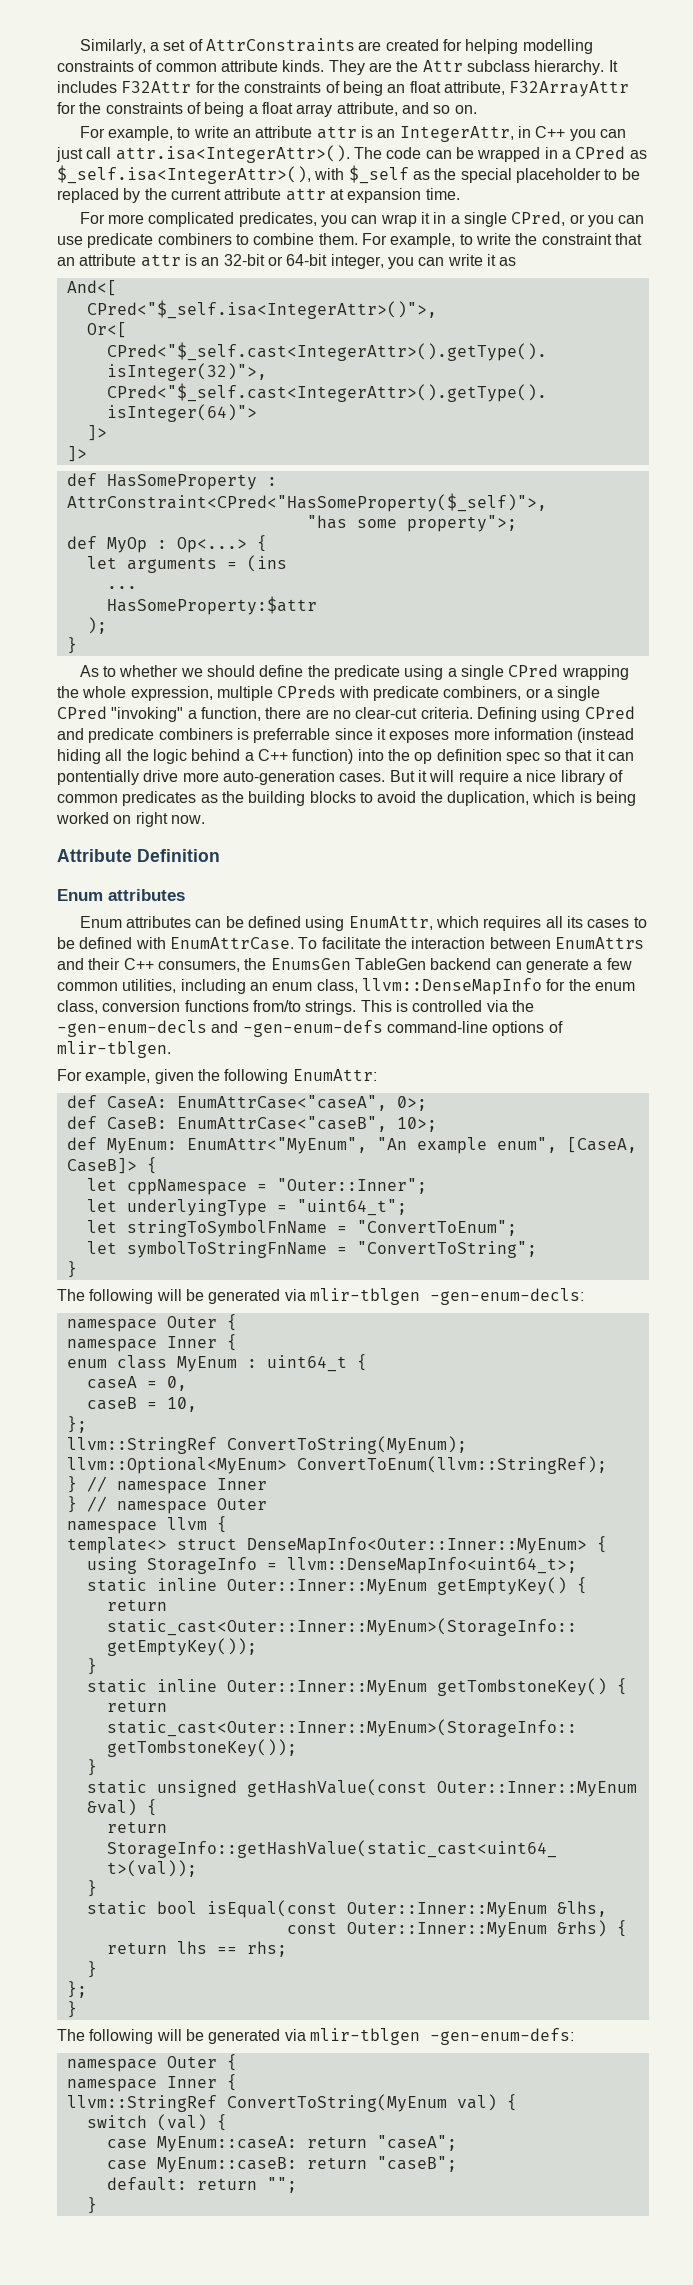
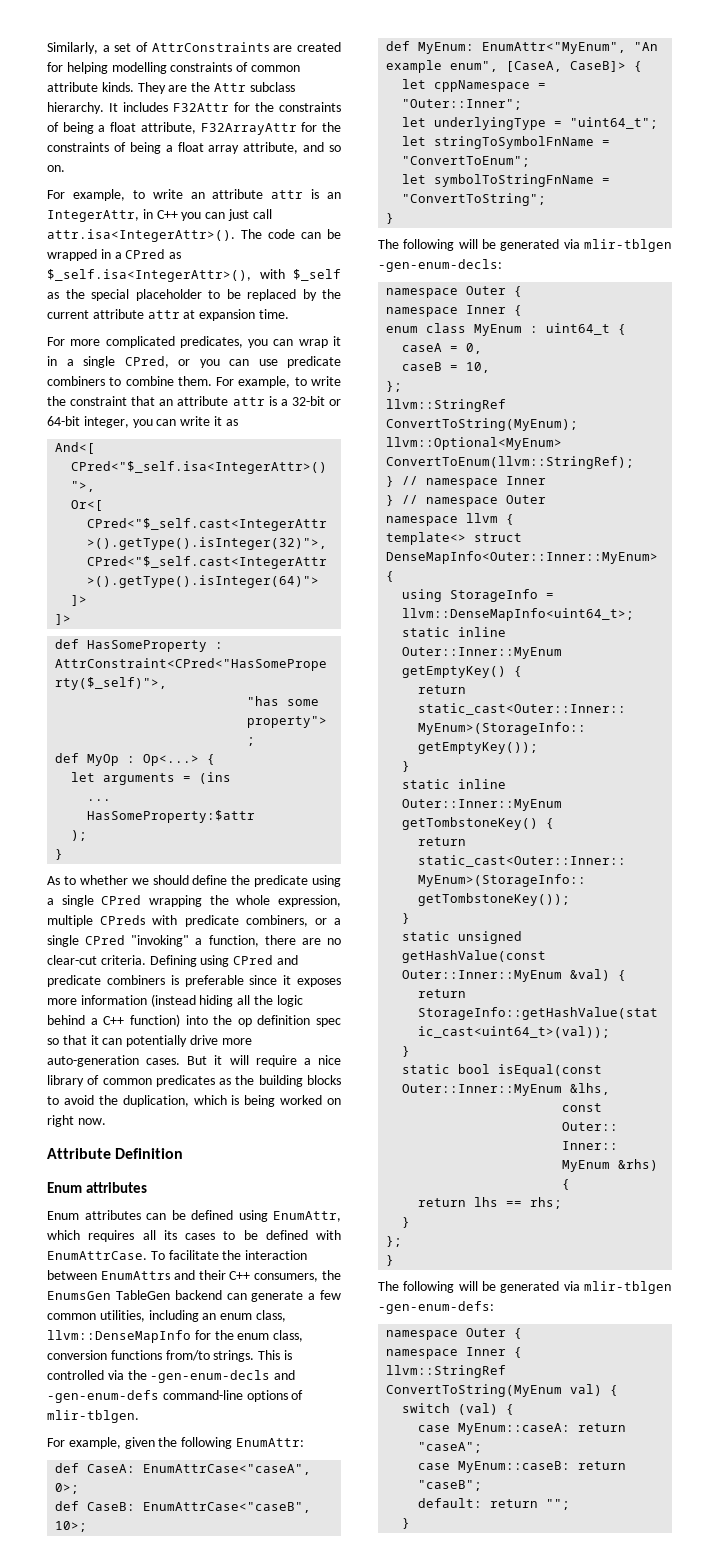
[387,84,406,93] an -> [98,125,106,132] a
[201,257,220,266] an -> [280,399,288,406] a
[253,728,331,743] preferrable -> [184,975,244,987] preferable
[57,770,139,785] pontentially -> [126,1035,188,1047] potentially

